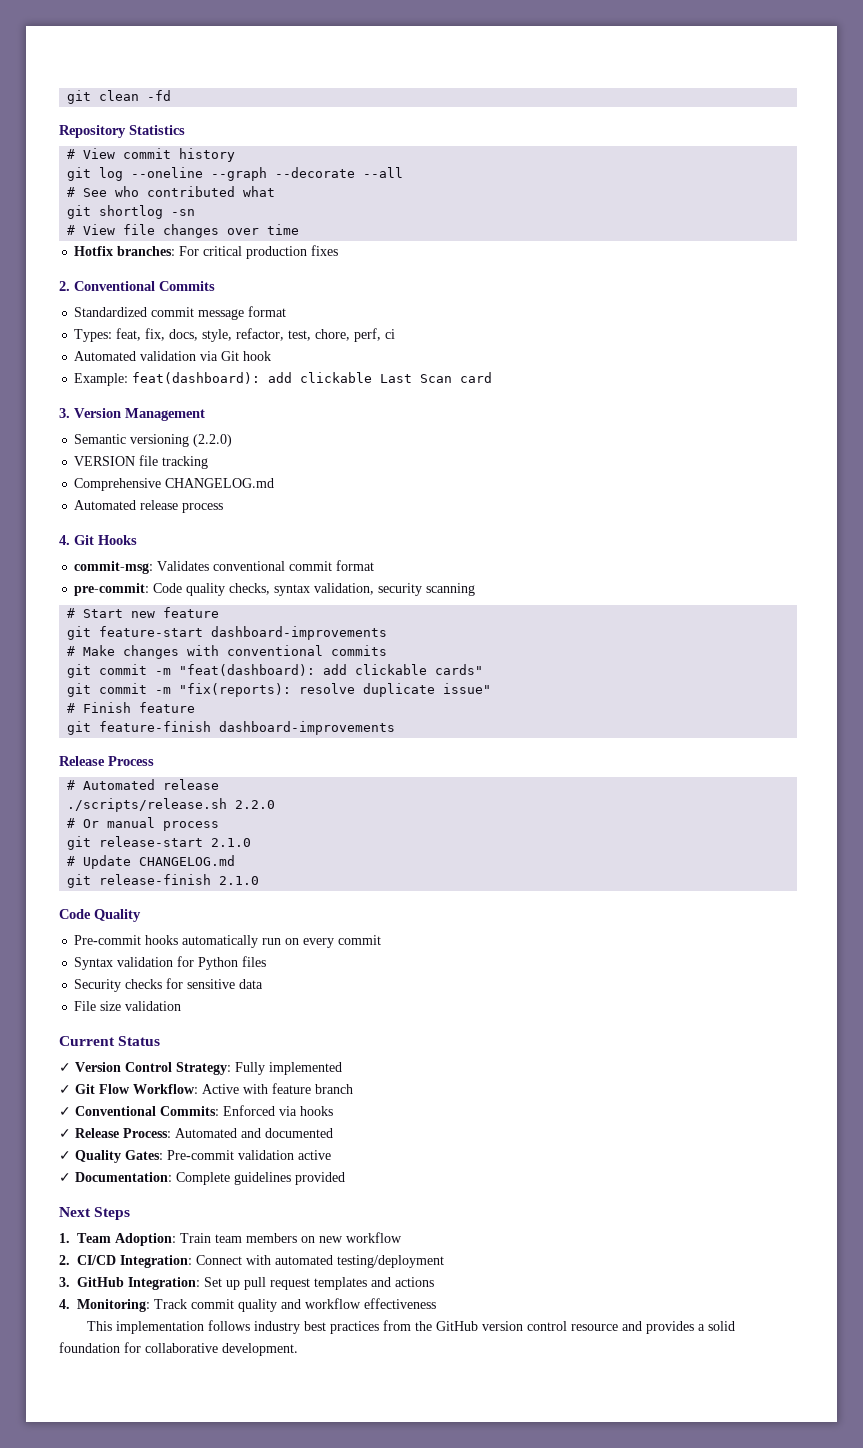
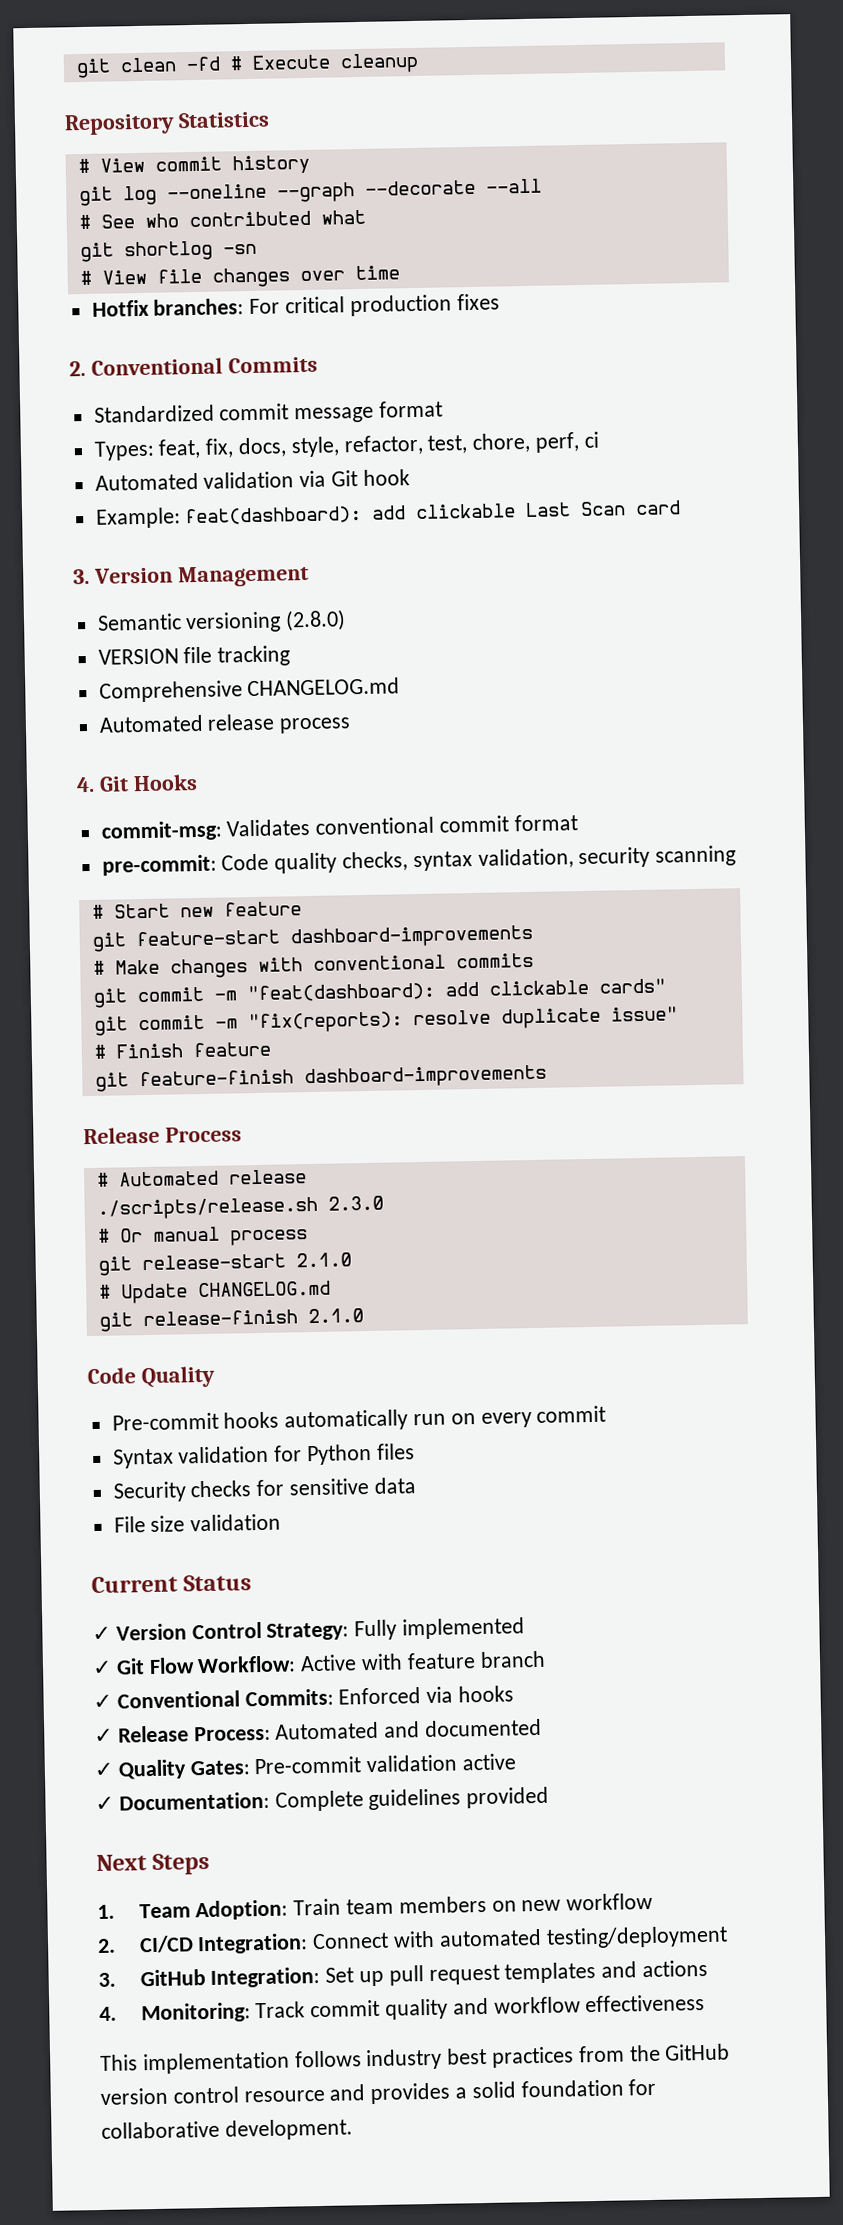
(172, 95) none -> [229,52,419,74] # Execute cleanup
[193,434,233,447] (2.2.0) -> [285,609,347,632] (2.8.0)
[235,800,276,809] 2.2.0 -> [327,1195,384,1211] 2.3.0

